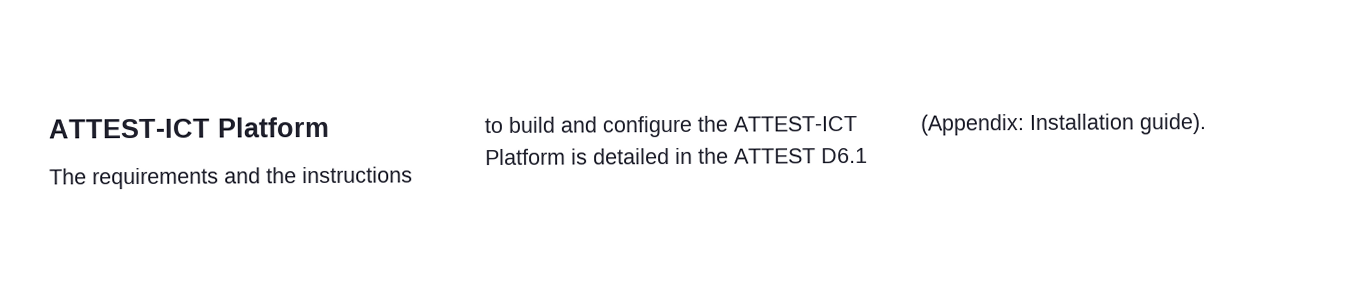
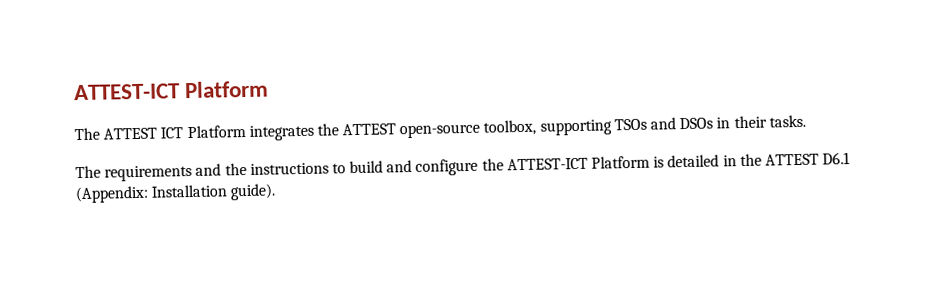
[48,116,329,139] ATTEST-ICT Platform -> [73,80,270,101] [74,114,806,141] ATTEST-ICT Platform // The ATTEST ICT Platform integrates the ATTEST open-source toolbox, supporting TSOs and DSOs in their tasks.

